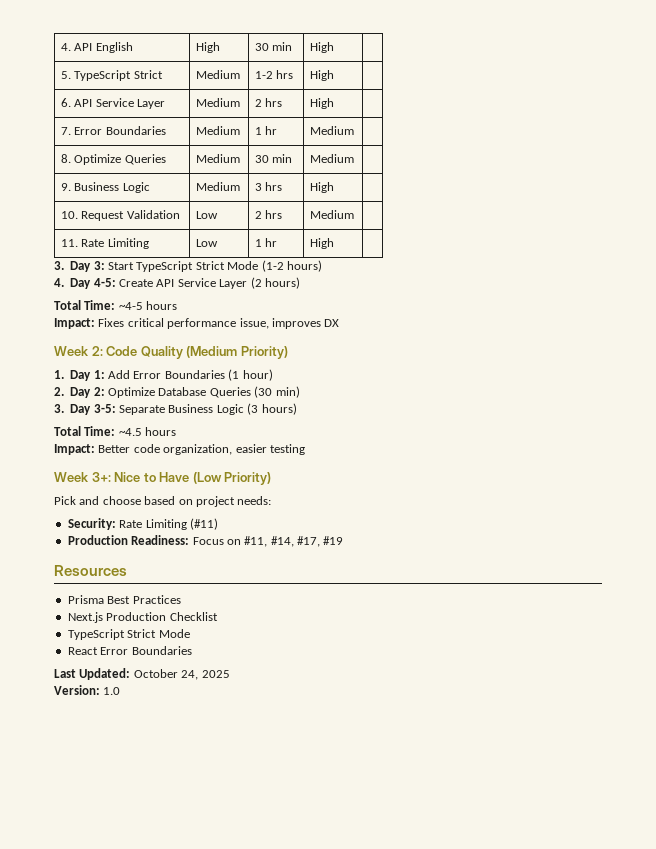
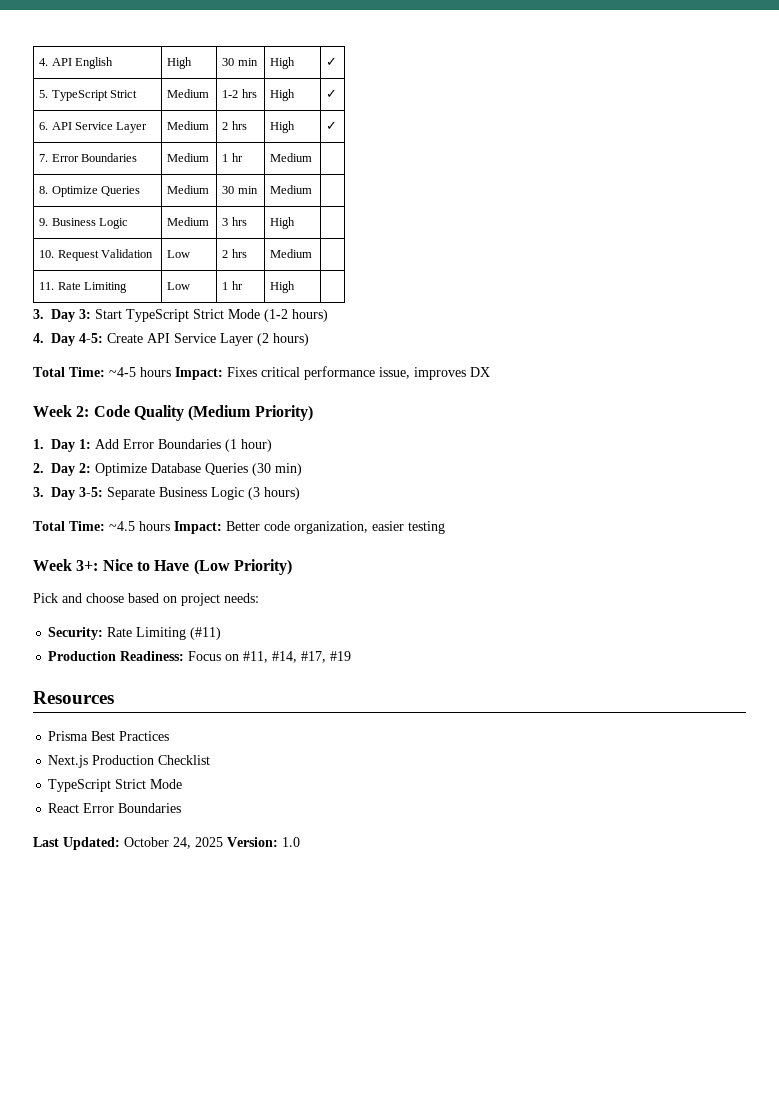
(335, 47) none -> [326,57,338,66] ✓
(335, 75) none -> [326,89,338,98] ✓
(335, 103) none -> [326,121,338,130] ✓
(178, 305) // -> (171, 372) none
(177, 431) // -> (170, 526) none
(230, 674) // -> (223, 842) none

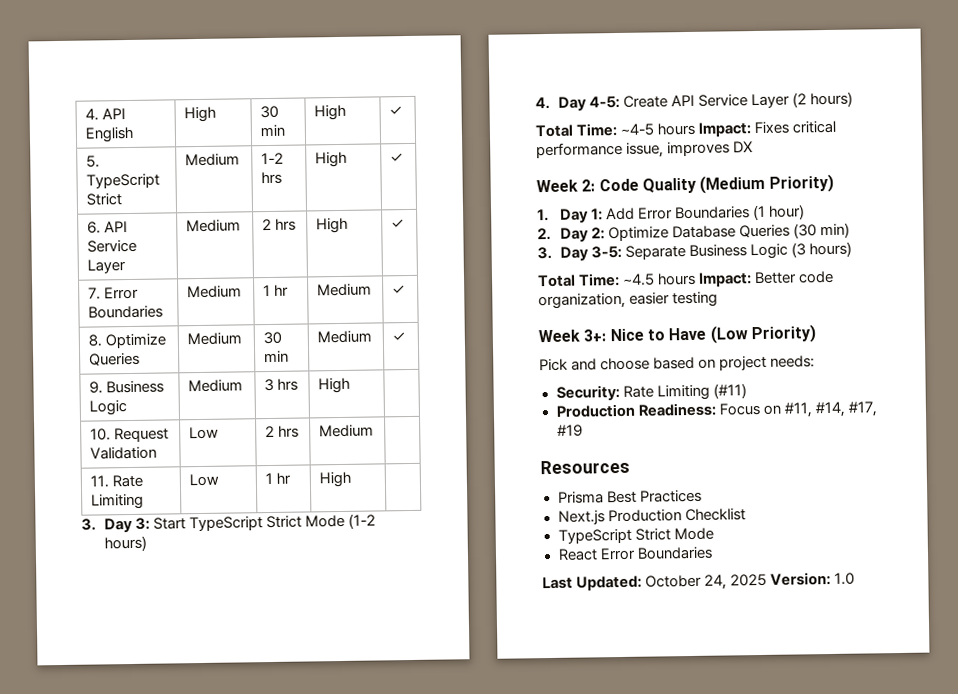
(313, 157) none -> [392,285,407,295] ✓
(313, 189) none -> [392,332,407,342] ✓

